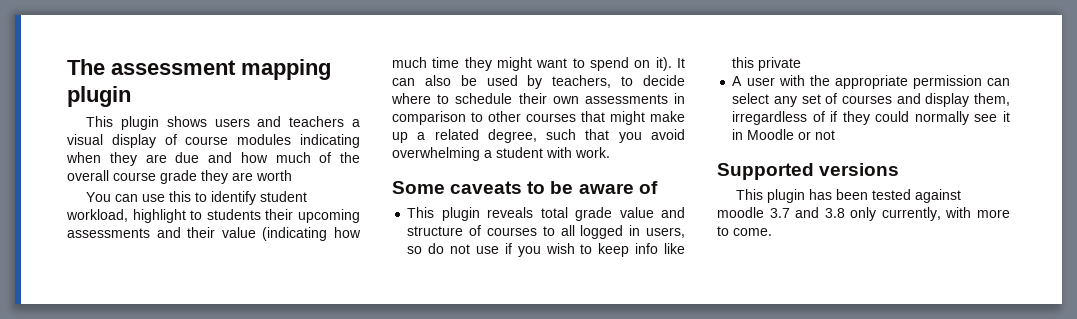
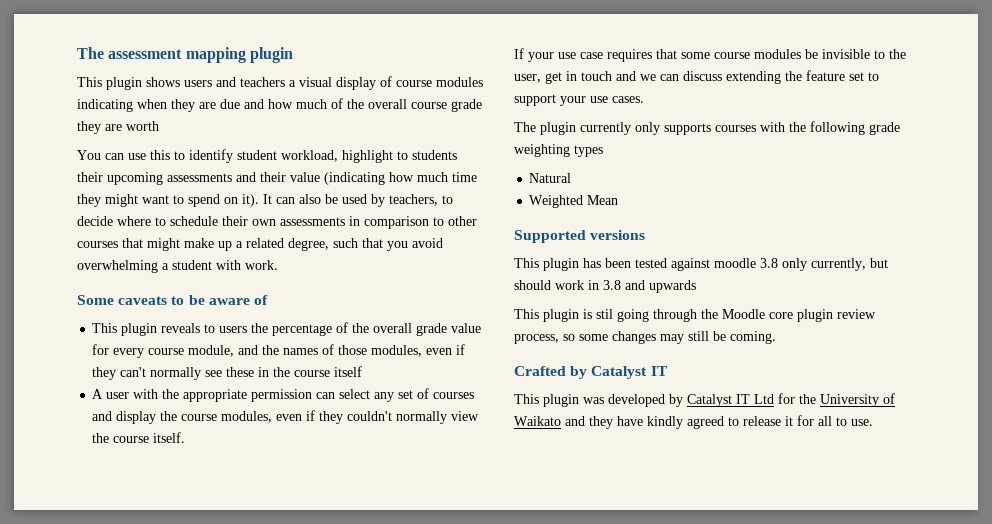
[540,207,685,221] [407,225,685,239] [407,243,685,257] [732,57,802,71] total grade value and structure of courses to all logged in users, so do not use if you wish to keep info like this private -> [204,322,482,336] [92,344,466,358] [92,366,363,380] to users the percentage of the overall grade value for every course module, and the names of those modules, even if they can't normally see these in the course itself
[974,93,1010,106] [732,111,1010,125] [732,129,836,140] them, irregardless of if they could normally see it in Moodle or not -> [160,410,480,424] [92,432,186,443] [514,48,906,62] [514,70,879,84] [514,94,644,106] [514,121,900,135] [514,144,603,157] [529,173,572,183] [529,195,619,208] the course modules, even if they couldn't normally view the course itself. // If your use case requires that some course modules be invisible to the user, get in touch and we can discuss extending the feature set to support your use cases. // The plugin currently only supports courses with the following grade weighting types // Natural // Weighted Mean
[769,207,820,218] 3.7 and -> (756, 263) none
[945,207,1010,218] [717,226,772,236] with more to come. -> [870,258,888,268] [514,280,696,293] [514,309,876,322] [514,331,776,344] [514,366,668,379] [514,393,895,407] [514,415,873,429] but should work in 3.8 and upwards // This plugin is stil going through the Moodle core plugin review process, so some changes may still be coming. // Crafted by Catalyst IT // This plugin was developed by Catalyst IT Ltd for the University of Waikato and they have kindly agreed to release it for all to use.

